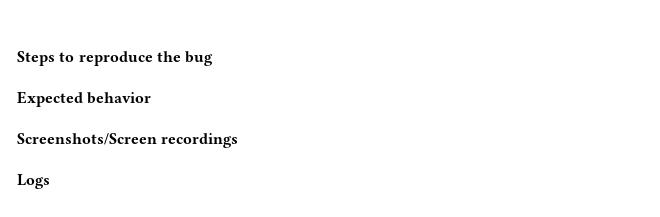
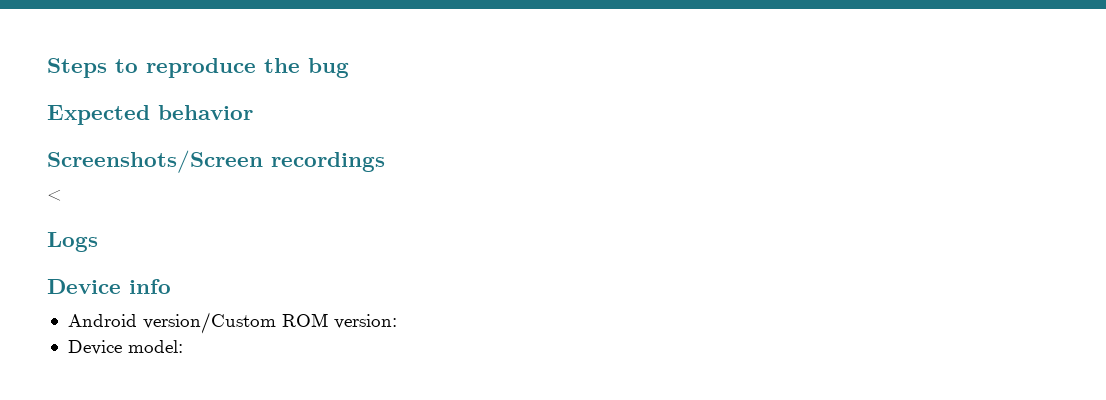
(239, 140) none -> [47,189,62,201] // <
(50, 181) none -> [47,279,171,294] [67,312,397,334] [67,340,183,355] // Device info // Android version/Custom ROM version: // Device model:

